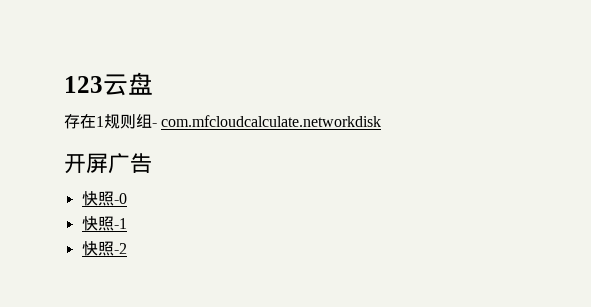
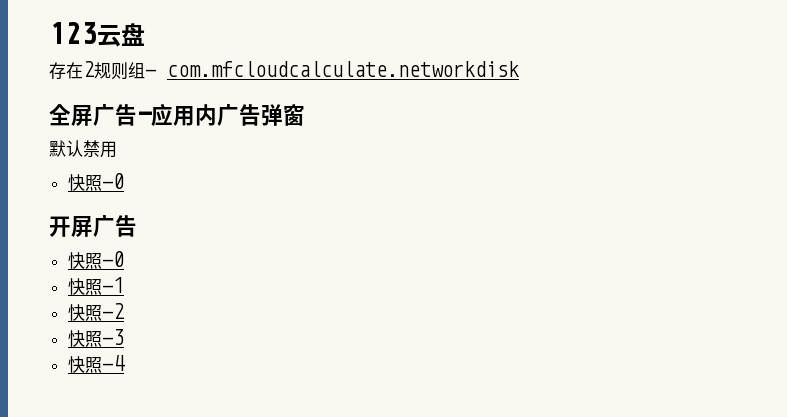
[96,116,104,127] 1 -> [83,61,94,77] 2
(382, 121) none -> [49,103,305,127] [49,140,117,158] [67,173,124,191] // 全屏广告-应用内广告弹窗 // 默认禁用 // 快照-0
(127, 248) none -> [67,329,124,347] [67,355,125,373] // 快照-3 // 快照-4

